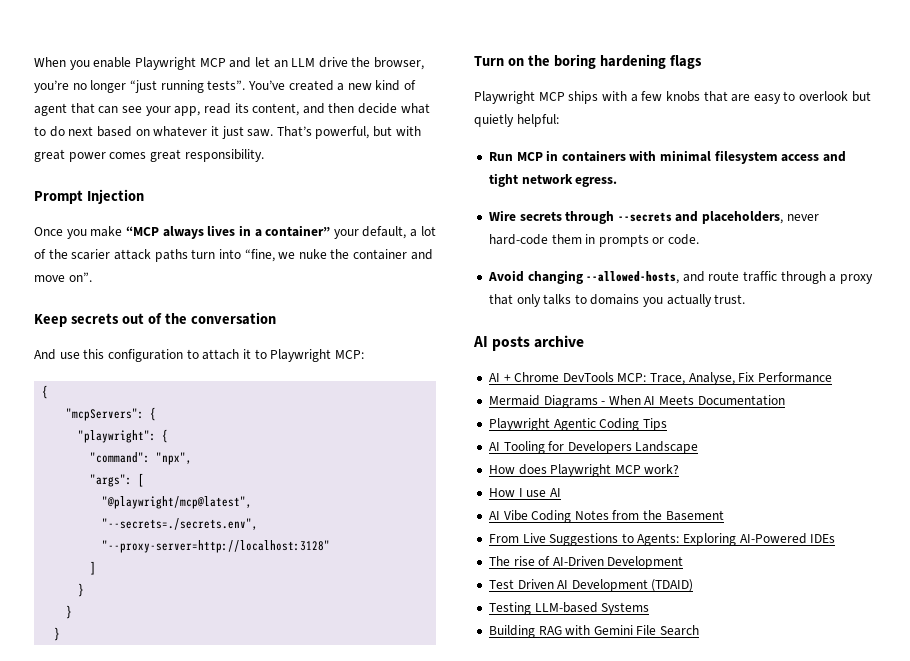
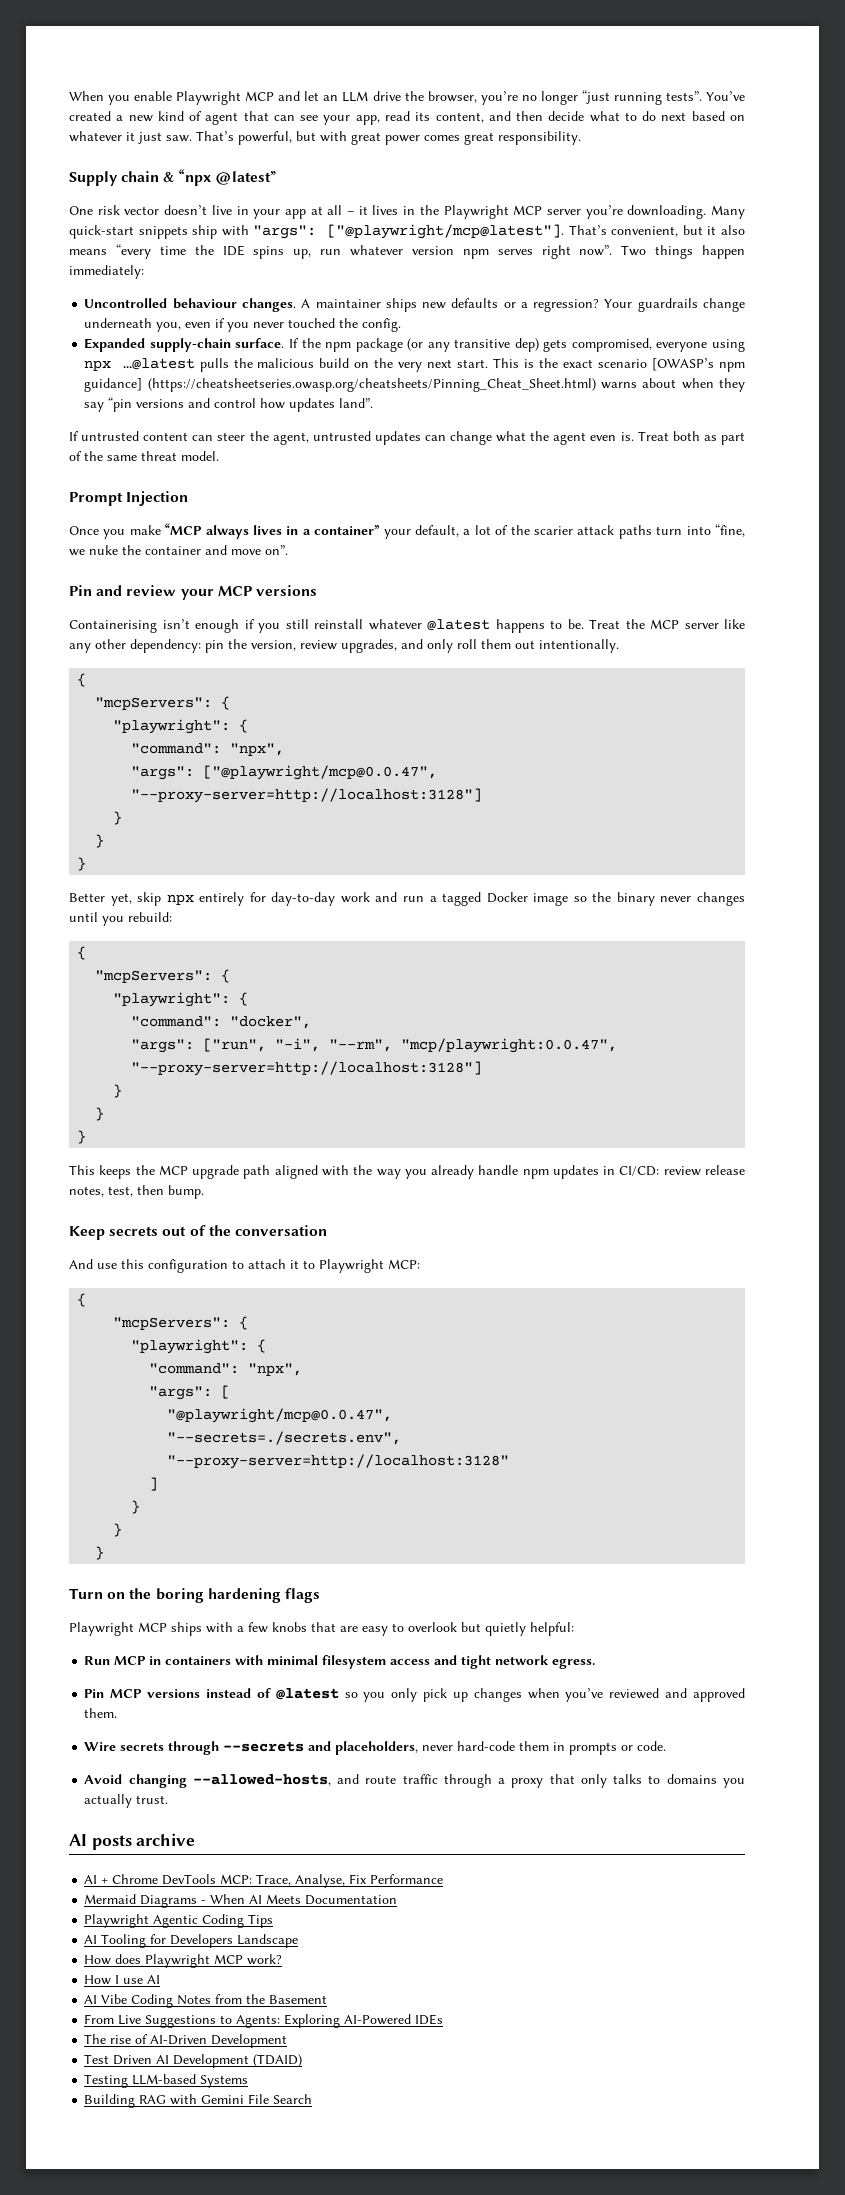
(264, 155) none -> [69,169,276,186] [69,205,745,219] [69,224,746,239] [69,244,745,259] [69,265,144,279] [84,298,745,312] [84,318,402,332] [84,338,746,352] [84,358,745,372] [84,378,746,392] [84,397,374,412] [69,431,745,445] [69,451,219,461] // Supply chain & “npx @latest” // One risk vector doesn’t live in your app at all – it lives in the Playwright MCP server you’re downloading. Many quick-start snippets ship with "args": ["@playwright/mcp@latest"]. That’s convenient, but it also means “every time the IDE spins up, run whatever version npm serves right now”. Two things happen immediately: // Uncontrolled behaviour changes. A maintainer ships new defaults or a regression? Your guardrails change underneath you, even if you never touched the config. // Expanded supply-chain surface. If the npm package (or any transitive dep) gets compromised, everyone using npx …@latest pulls the malicious build on the very next start. This is the exact scenario [OWASP’s npm guidance] (https://cheatsheetseries.owasp.org/cheatsheets/Pinning_Cheat_Sheet.html) warns about when they say “pin versions and control how updates land”. // If untrusted content can steer the agent, untrusted updates can change what the agent even is. Treat both as part of the same threat model.
(92, 277) none -> [69,585,317,600] [69,619,745,633] [69,639,619,653] [77,673,87,687] [95,696,231,710] [113,719,249,734] [131,743,285,756] [131,765,438,780] [131,788,483,803] [113,811,123,825] [95,834,105,848] [77,857,87,871] [69,892,745,906] [69,912,172,926] [77,946,87,960] [95,969,231,983] [113,992,249,1007] [131,1016,312,1029] [131,1038,618,1053] [131,1061,483,1076] [113,1084,123,1098] [95,1107,105,1121] [77,1130,87,1144] [69,1165,746,1179] [69,1185,204,1199] // Pin and review your MCP versions // Containerising isn’t enough if you still reinstall whatever @latest happens to be. Treat the MCP server like any other dependency: pin the version, review upgrades, and only roll them out intentionally. // { // "mcpServers": { // "playwright": { // "command": "npx", // "args": ["@playwright/mcp@0.0.47", "--proxy-server=http://localhost:3128"] // } // } // } // Better yet, skip npx entirely for day-to-day work and run a tagged Docker image so the binary never changes until you rebuild: // { // "mcpServers": { // "playwright": { // "command": "docker", // "args": ["run", "-i", "--rm", "mcp/playwright:0.0.47", "--proxy-server=http://localhost:3128"] // } // } // } // This keeps the MCP upgrade path aligned with the way you already handle npm updates in CI/CD: review release notes, test, then bump.
[102,496,253,509] "@playwright/mcp@latest", -> [167,1408,393,1423] "@playwright/mcp@0.0.47",
(618, 182) none -> [84,1688,746,1702] [84,1708,118,1718] // Pin MCP versions instead of @latest so you only pick up changes when you’ve reviewed and approved them.

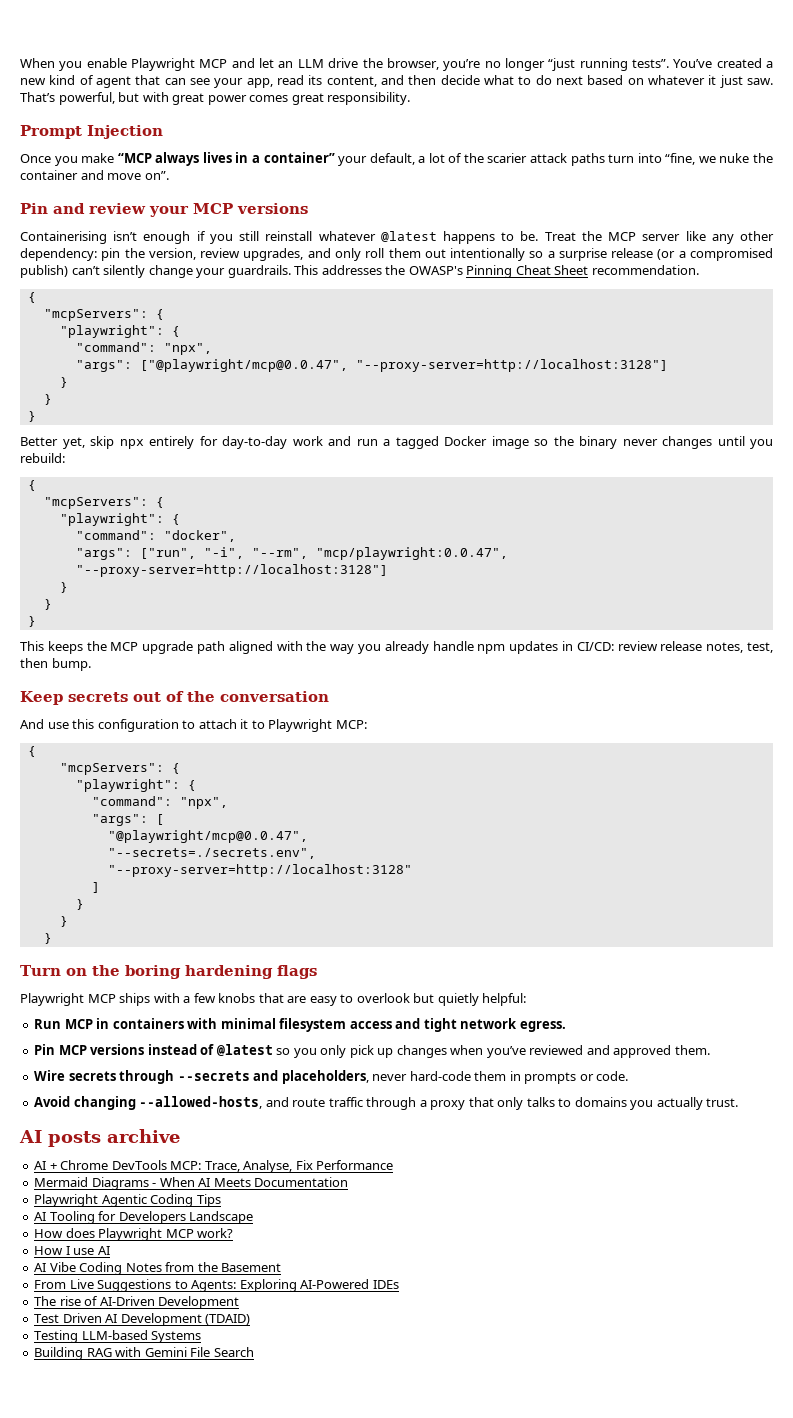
[69,169,276,186] [69,205,745,219] [69,224,746,239] [69,244,745,259] [69,265,144,279] [84,298,745,312] [84,318,402,332] [84,338,746,352] [84,358,745,372] [84,378,746,392] [84,397,374,412] [69,431,745,445] [69,451,219,461] // Supply chain & “npx @latest” // One risk vector doesn’t live in your app at all – it lives in the Playwright MCP server you’re downloading. Many quick-start snippets ship with "args": ["@playwright/mcp@latest"]. That’s convenient, but it also means “every time the IDE spins up, run whatever version npm serves right now”. Two things happen immediately: // Uncontrolled behaviour changes. A maintainer ships new defaults or a regression? Your guardrails change underneath you, even if you never touched the config. // Expanded supply-chain surface. If the npm package (or any transitive dep) gets compromised, everyone using npx …@latest pulls the malicious build on the very next start. This is the exact scenario [OWASP’s npm guidance] (https://cheatsheetseries.owasp.org/cheatsheets/Pinning_Cheat_Sheet.html) warns about when they say “pin versions and control how updates land”. // If untrusted content can steer the agent, untrusted updates can change what the agent even is. Treat both as part of the same threat model. -> (411, 98) none
[539,639,619,653] intentionally. -> [450,248,774,261] [20,265,699,278] intentionally so a surprise release (or a compromised publish) can’t silently change your guardrails. This addresses the OWASP's Pinning Cheat Sheet recommendation.

